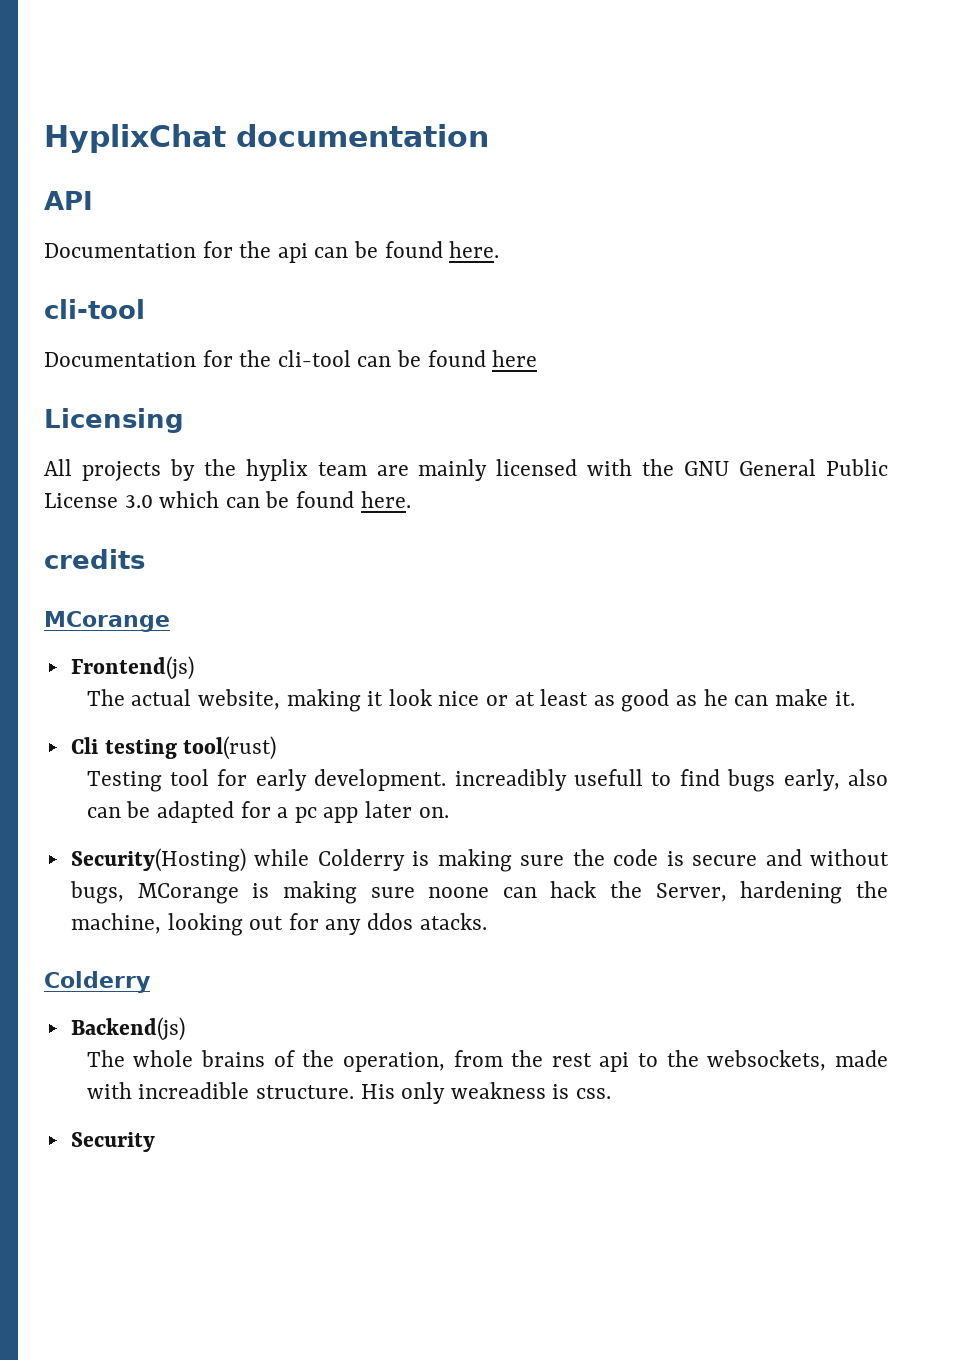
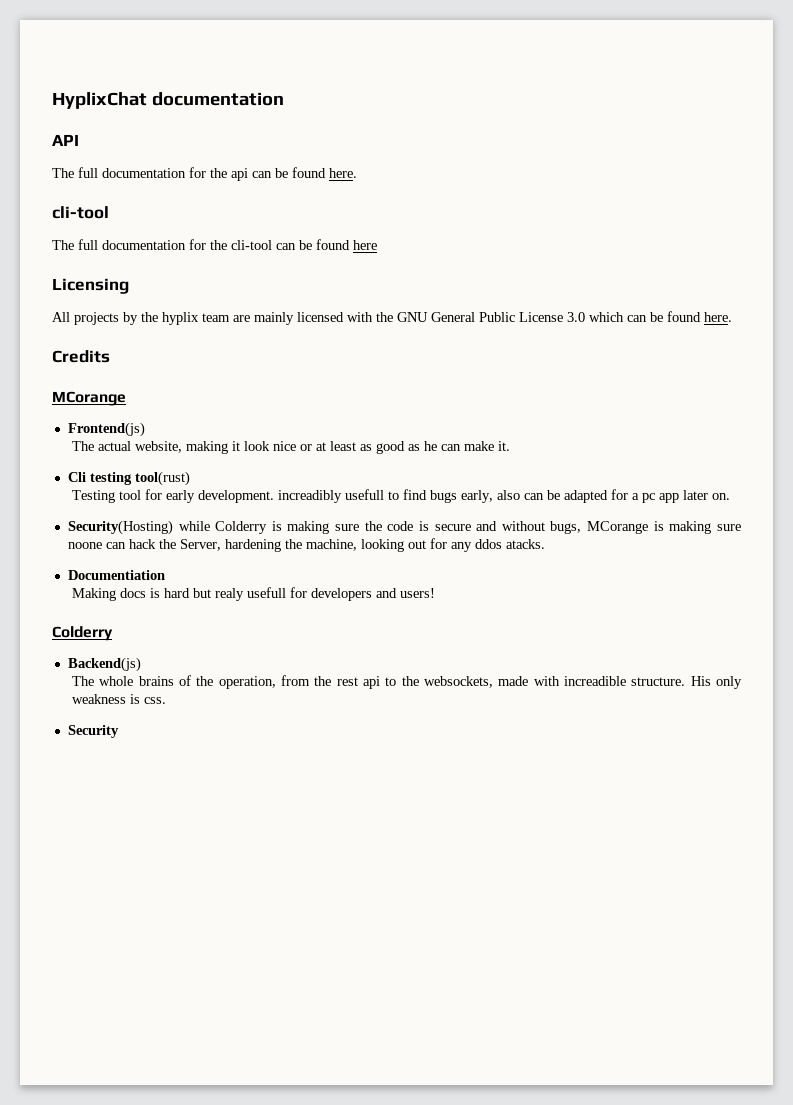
[44,243,196,258] Documentation -> [52,167,186,178] The full documentation
[44,352,196,367] Documentation -> [52,239,186,250] The full documentation
[44,549,145,569] credits -> [52,350,110,363] Credits
(487, 921) none -> [67,570,165,580] [72,587,436,601] // Documentiation // Making docs is hard but realy usefull for developers and users!

